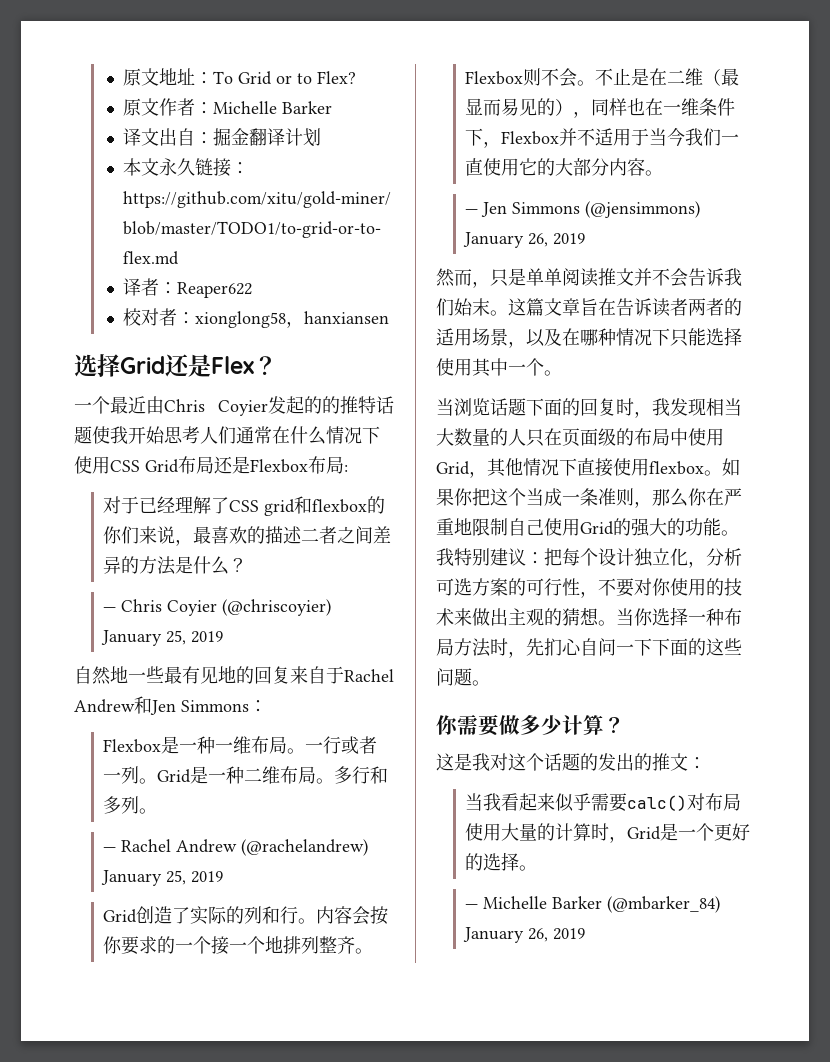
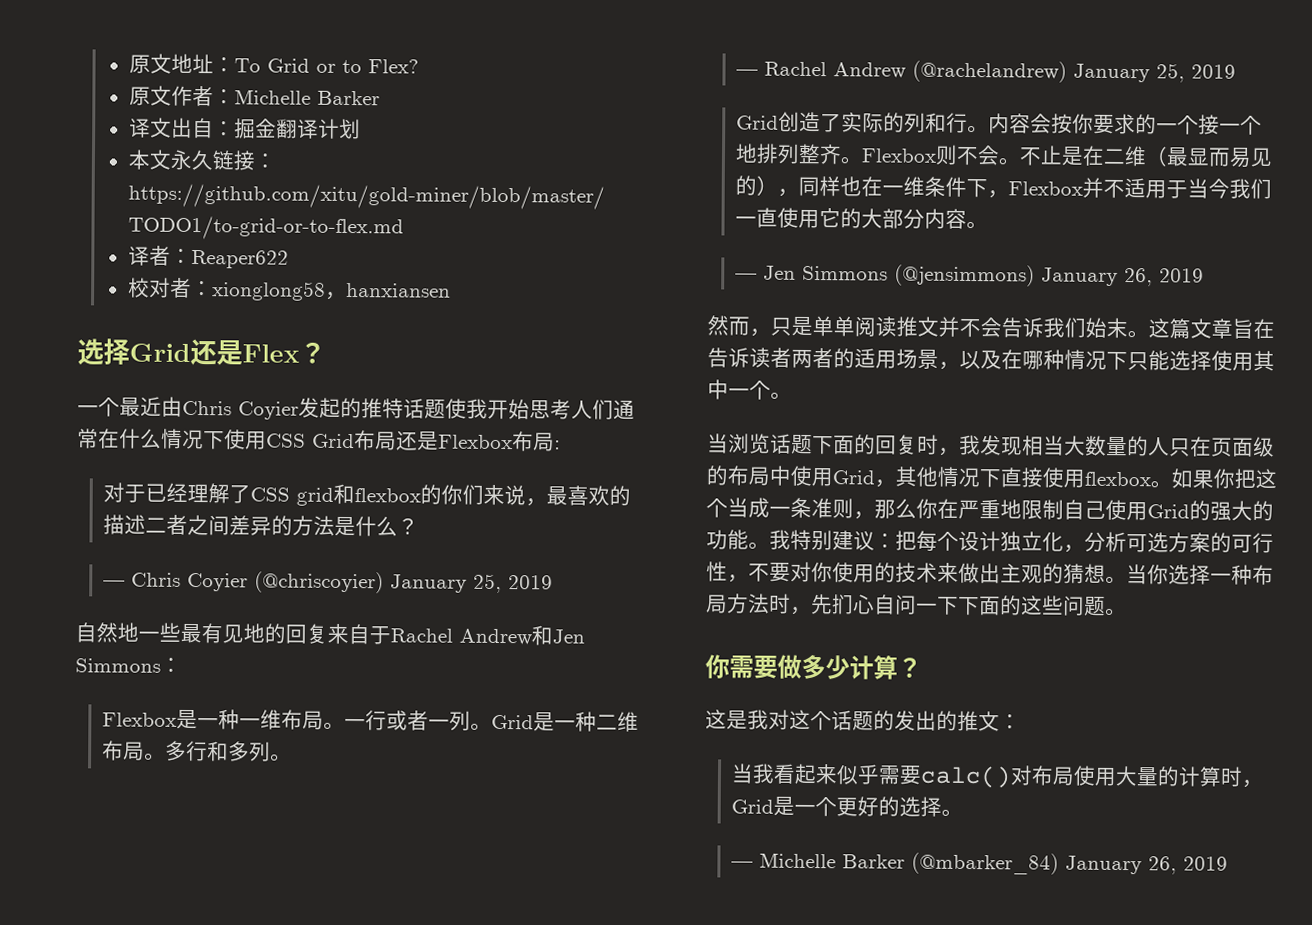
[322,396,340,414] 的 -> (362, 408) none

